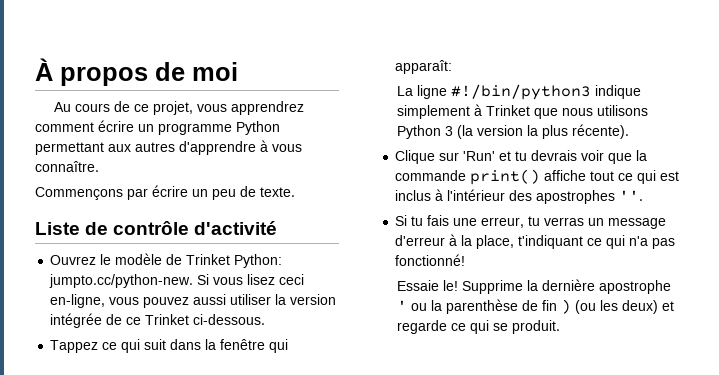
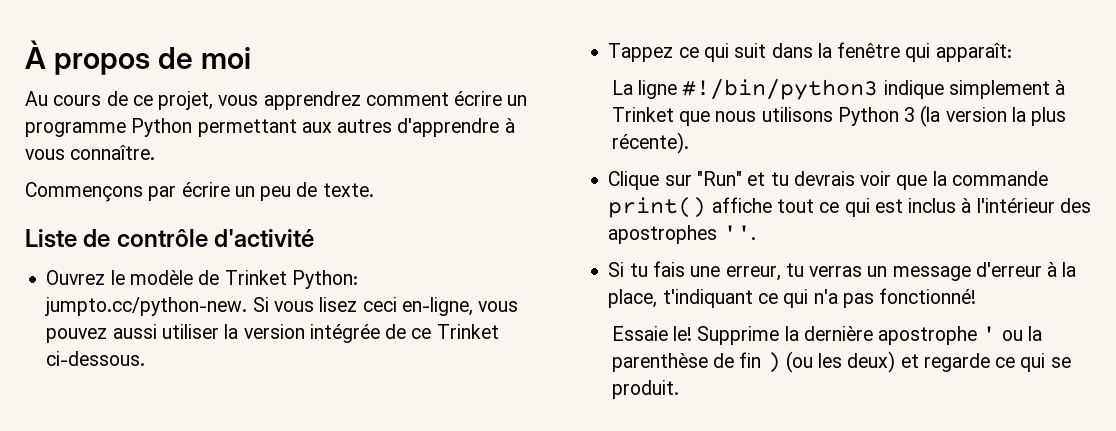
[463,151,496,161] 'Run' -> [696,171,742,186] "Run"

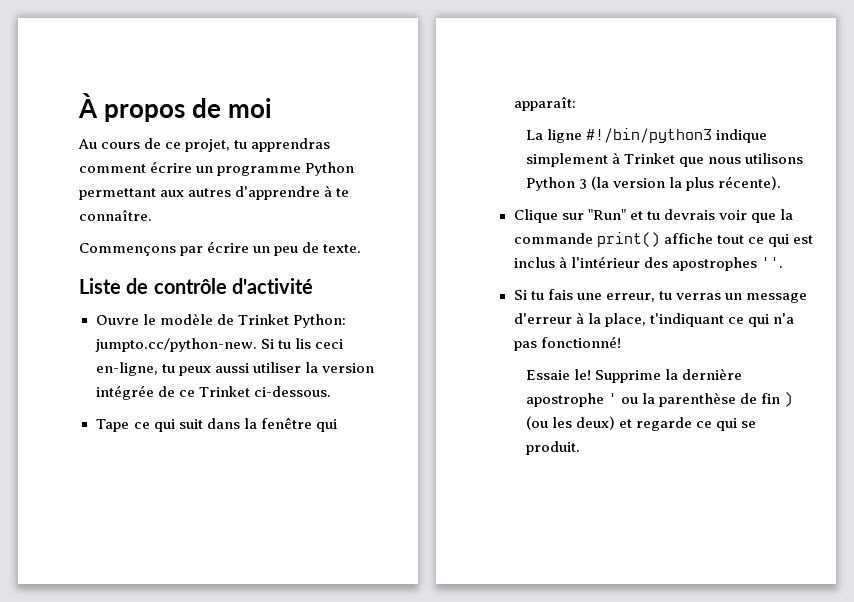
[218,91,361,110] vous apprendrez -> [234,138,331,152] tu apprendras
[25,149,65,160] vous -> [336,188,350,197] te
[46,270,106,285] Ouvrez -> [95,315,139,325] Ouvre
[273,297,519,316] [46,328,108,343] vous lisez ceci en-ligne, vous pouvez -> [277,338,343,349] [95,362,211,376] tu lis ceci en-ligne, tu peux
[608,43,674,62] Tappez -> [95,419,130,432] Tape

